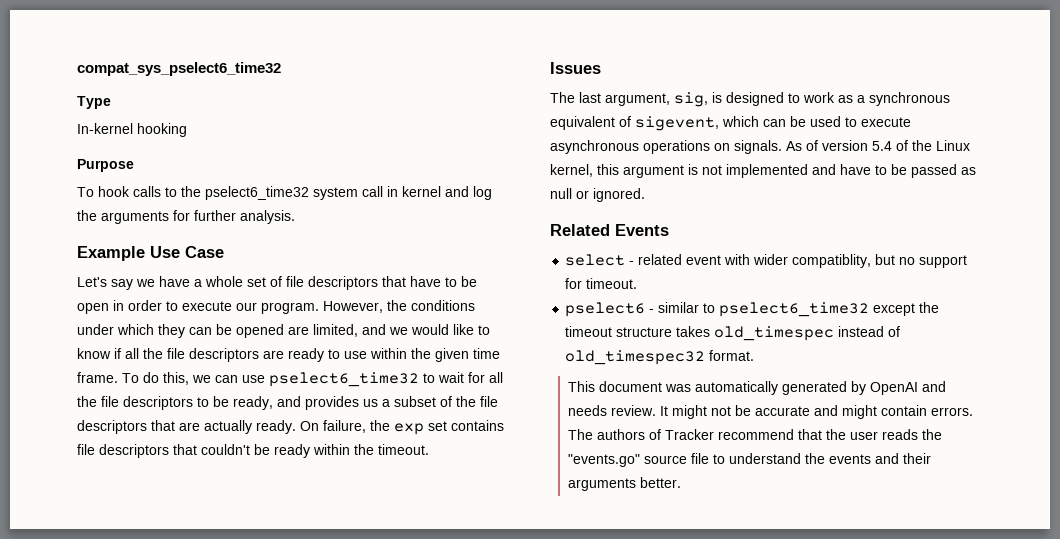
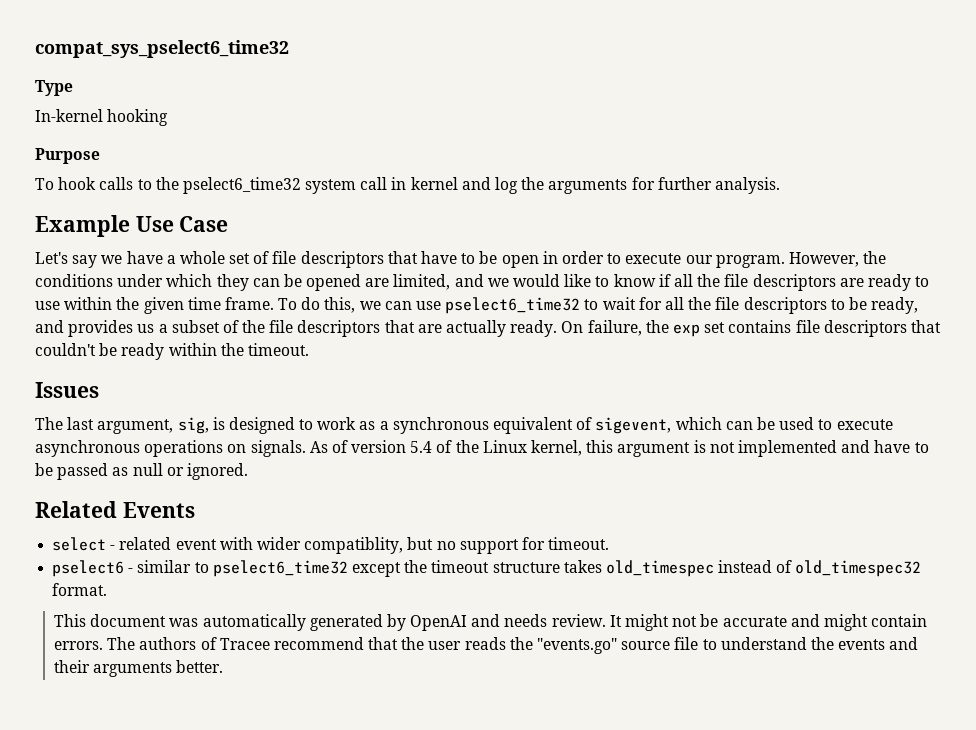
[664,429,714,440] Tracker -> [219,638,270,650] Tracee

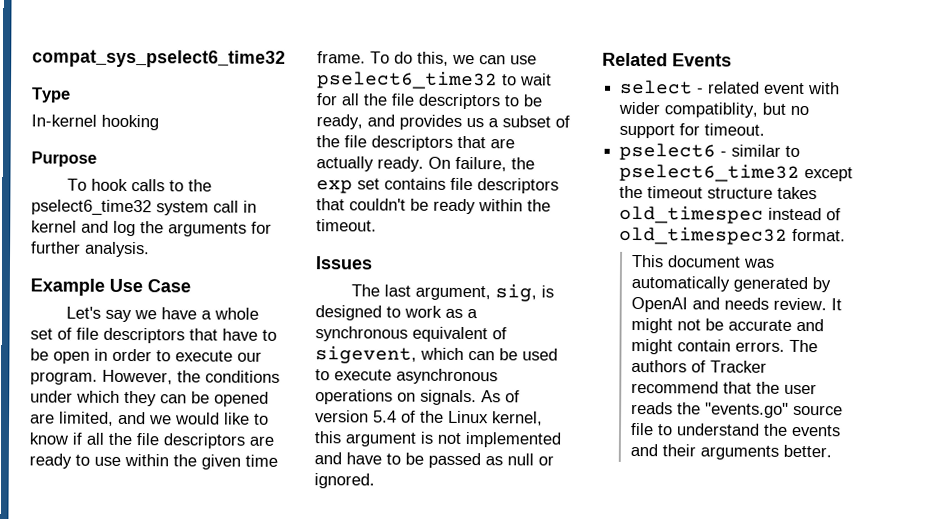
[219,638,270,650] Tracee -> [709,360,767,373] Tracker

